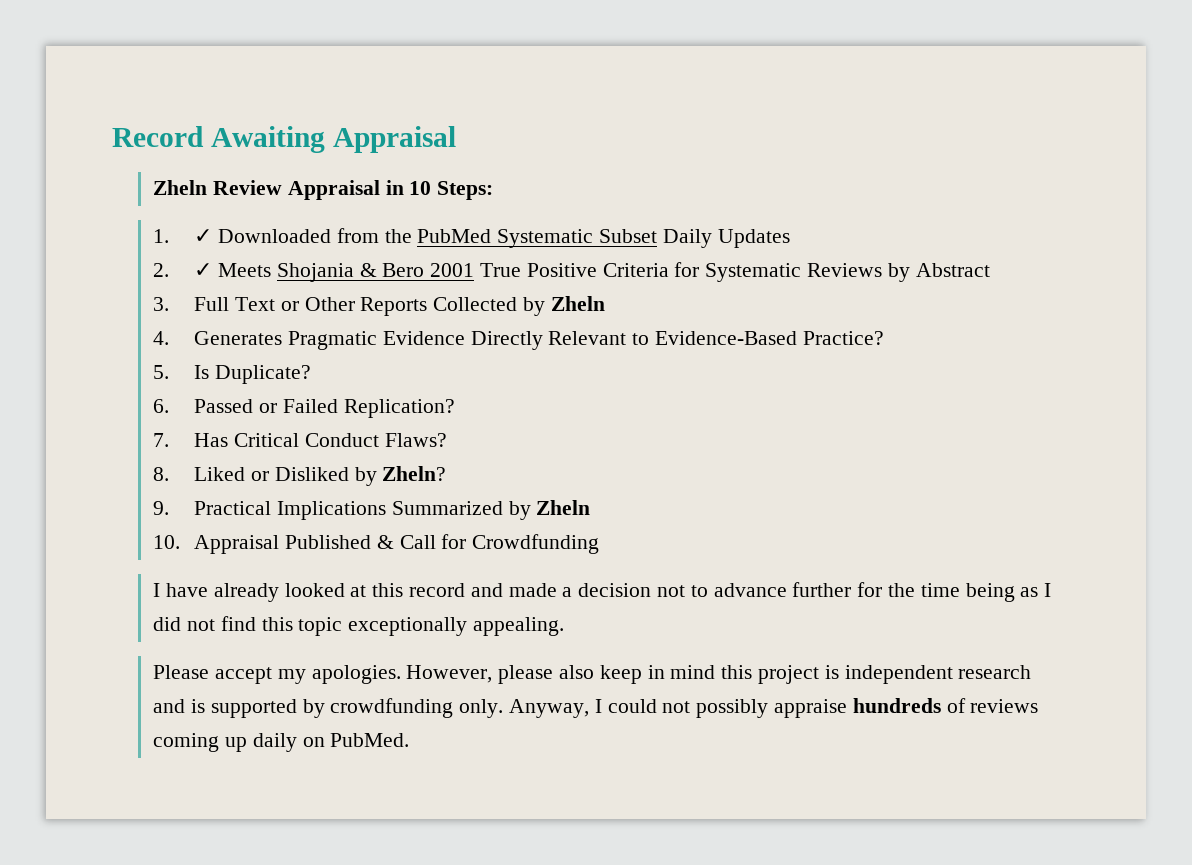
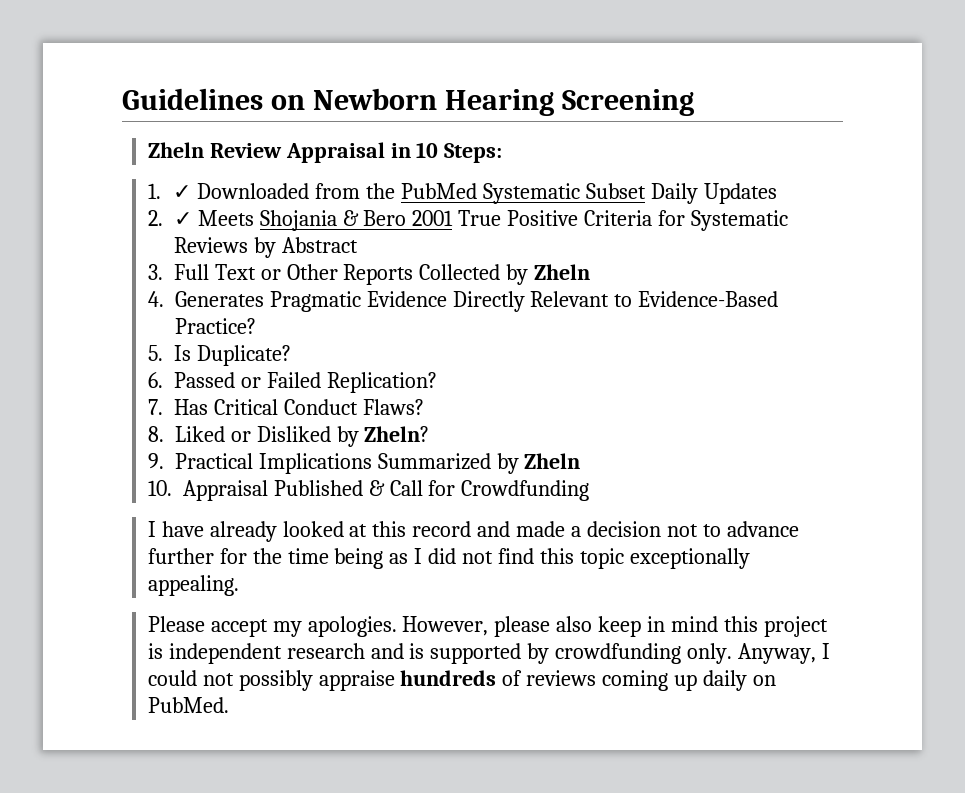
[112,126,456,153] Record Awaiting Appraisal -> [122,88,695,116] Guidelines on Newborn Hearing Screening

